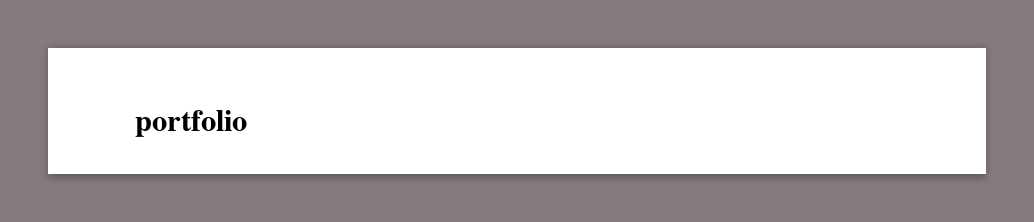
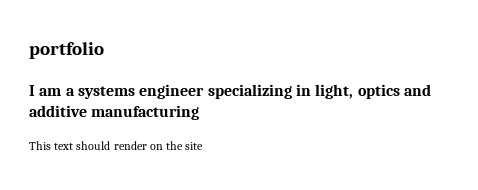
(247, 123) none -> [29,84,431,99] [29,105,200,120] [29,141,204,150] // I am a systems engineer specializing in light, optics and additive manufacturing // This text should render on the site

